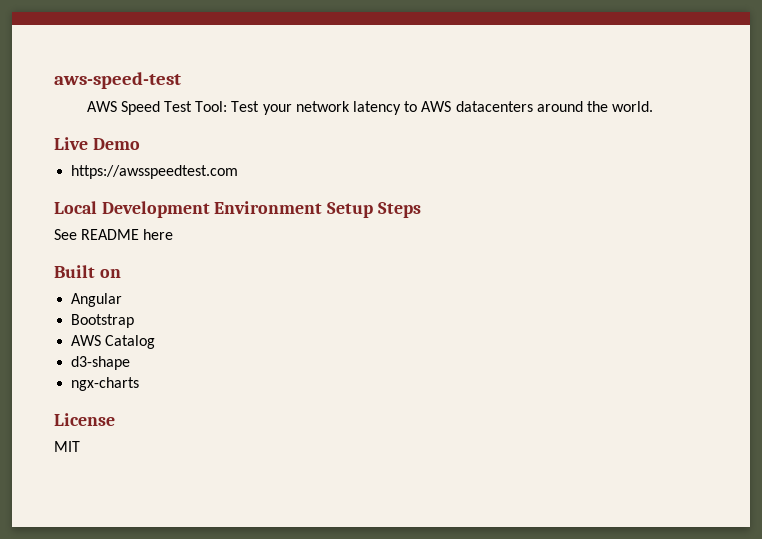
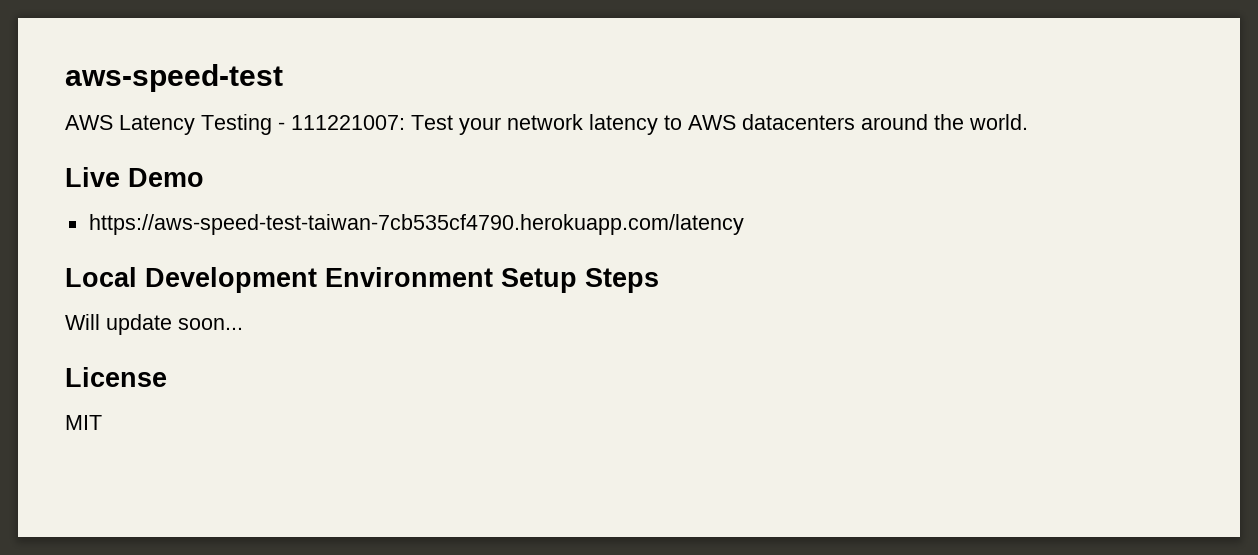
[120,101,228,115] Speed Test Tool: -> [119,114,405,135] Latency Testing - 111221007:
[71,165,239,179] https://awsspeedtest.com -> [88,214,744,235] https://aws-speed-test-taiwan-7cb535cf4790.herokuapp.com/latency
[54,229,174,240] [54,265,121,278] [71,293,123,307] [71,314,135,328] [71,335,156,349] [71,356,131,370] [71,377,140,391] See README here // Built on // Angular // Bootstrap // AWS Catalog // d3-shape // ngx-charts -> [65,314,243,335] Will update soon...

